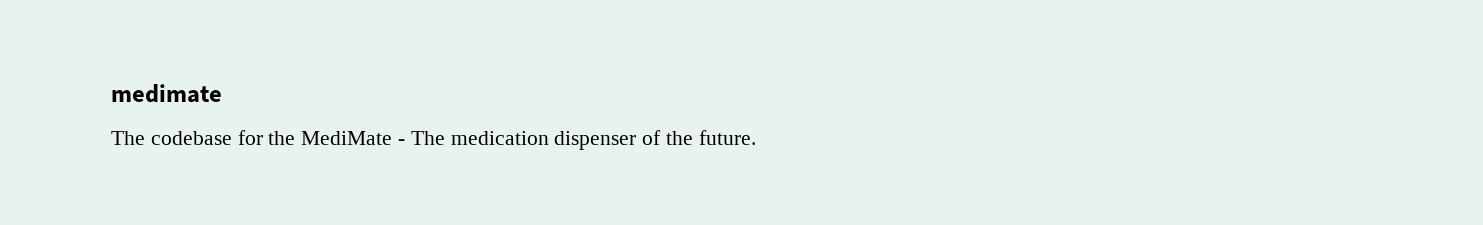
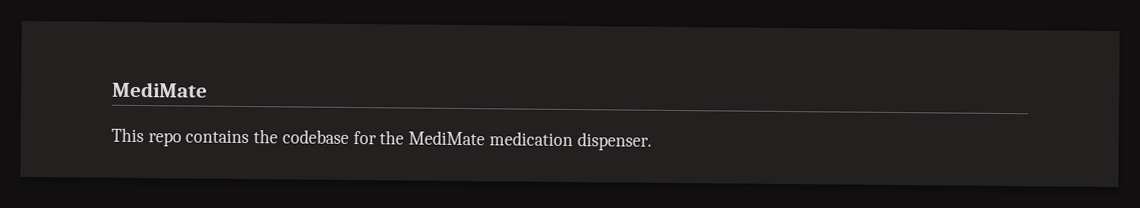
[111,84,222,103] [111,130,756,150] medimate // The codebase for the MediMate - The medication dispenser of the future. -> [112,81,208,98] [111,127,652,151] MediMate // This repo contains the codebase for the MediMate medication dispenser.

